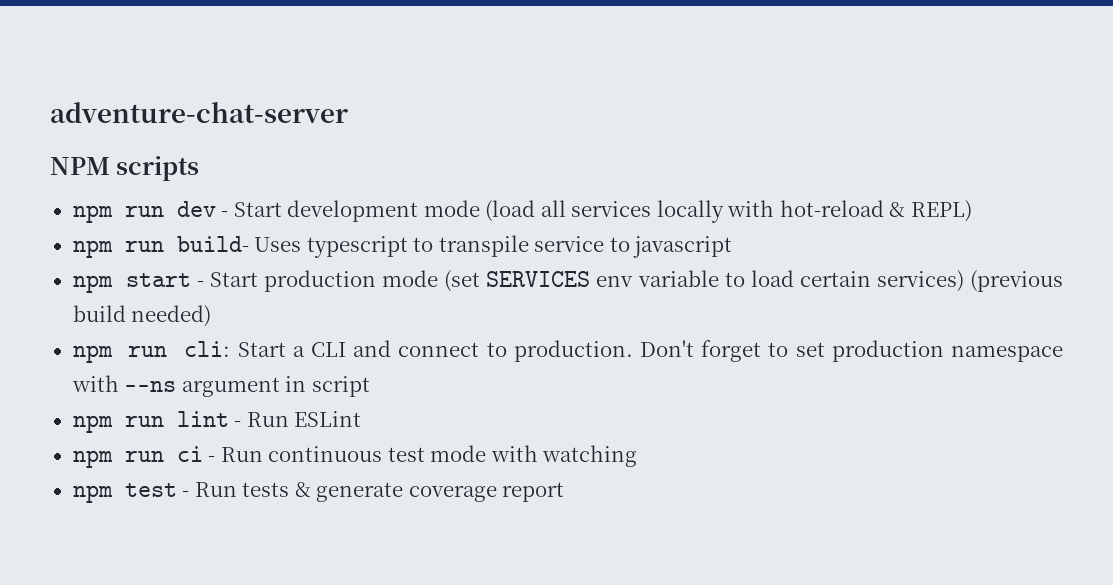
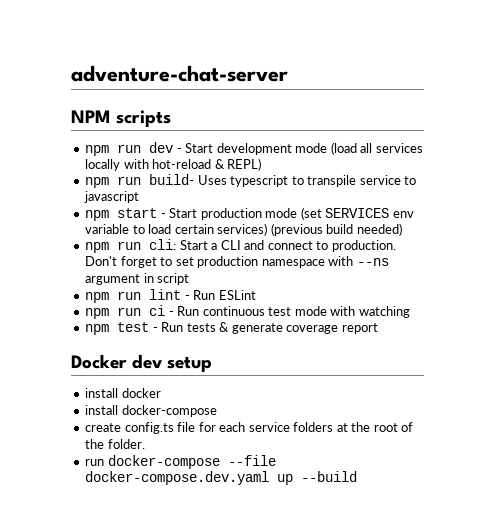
(565, 492) none -> [71,354,213,372] [85,388,161,398] [85,405,217,417] [85,422,414,434] [85,439,145,449] [85,455,276,469] [85,471,358,485] // Docker dev setup // install docker // install docker-compose // create config.ts file for each service folders at the root of the folder. // run docker-compose --file docker-compose.dev.yaml up --build

